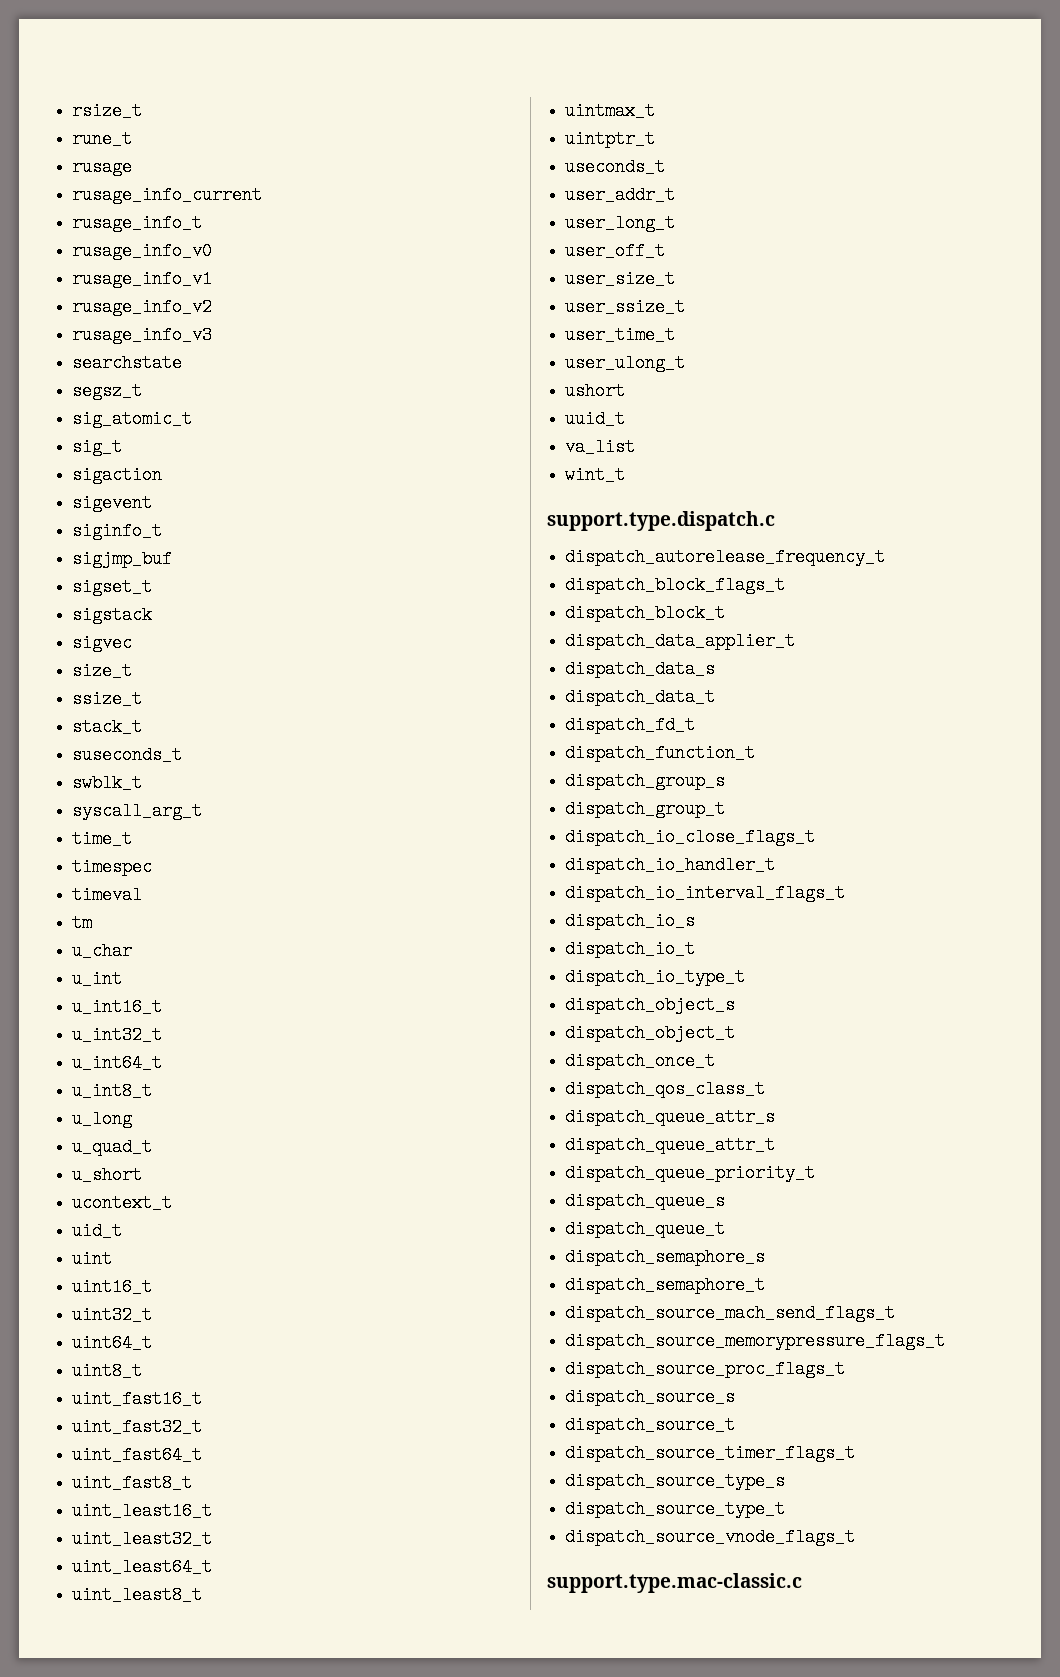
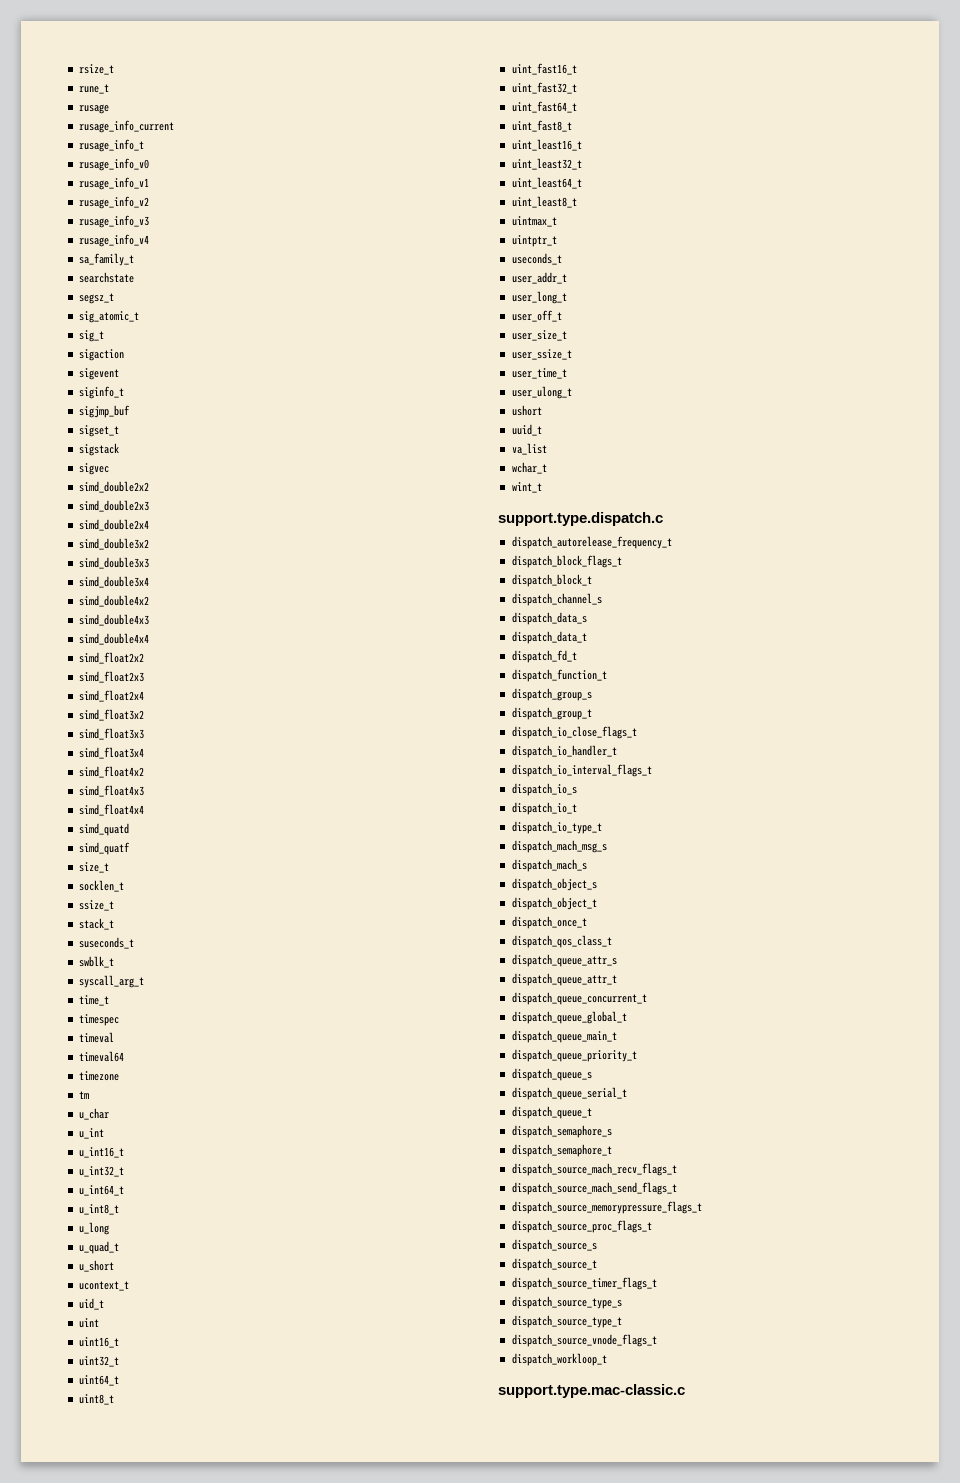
(213, 335) none -> [78,234,149,247] [78,253,134,266] // rusage_info_v4 // sa_family_t
(133, 643) none -> [78,481,149,493] [78,500,149,512] [78,519,149,531] [78,538,149,550] [78,557,149,569] [78,576,149,588] [78,595,149,607] [78,614,149,626] [78,633,149,645] [78,652,144,664] [78,671,144,683] [78,690,144,702] [78,709,144,721] [78,728,144,740] [78,747,144,759] [78,766,144,778] [78,785,144,797] [78,804,144,816] [78,823,129,836] [78,842,130,855] // simd_double2x2 // simd_double2x3 // simd_double2x4 // simd_double3x2 // simd_double3x3 // simd_double3x4 // simd_double4x2 // simd_double4x3 // simd_double4x4 // simd_float2x2 // simd_float2x3 // simd_float2x4 // simd_float3x2 // simd_float3x3 // simd_float3x4 // simd_float4x2 // simd_float4x3 // simd_float4x4 // simd_quatd // simd_quatf
(133, 671) none -> [78,880,124,892] // socklen_t
(143, 895) none -> [78,1051,124,1062] [78,1071,119,1081] // timeval64 // timezone
(636, 447) none -> [511,462,547,474] // wchar_t
[565,632,796,650] dispatch_data_applier_t -> [511,593,602,606] dispatch_channel_s
(746, 977) none -> [511,840,607,853] [511,859,587,872] // dispatch_mach_msg_s // dispatch_mach_s
(776, 1145) none -> [511,992,647,1005] [511,1011,627,1024] [511,1030,617,1043] // dispatch_queue_concurrent_t // dispatch_queue_global_t // dispatch_queue_main_t
(726, 1201) none -> [511,1087,627,1100] // dispatch_queue_serial_t
(766, 1285) none -> [511,1163,677,1176] // dispatch_source_mach_recv_flags_t
(856, 1537) none -> [511,1353,607,1366] // dispatch_workloop_t

